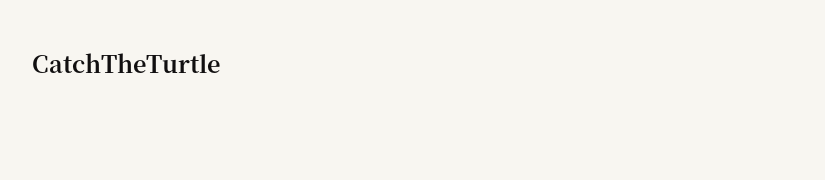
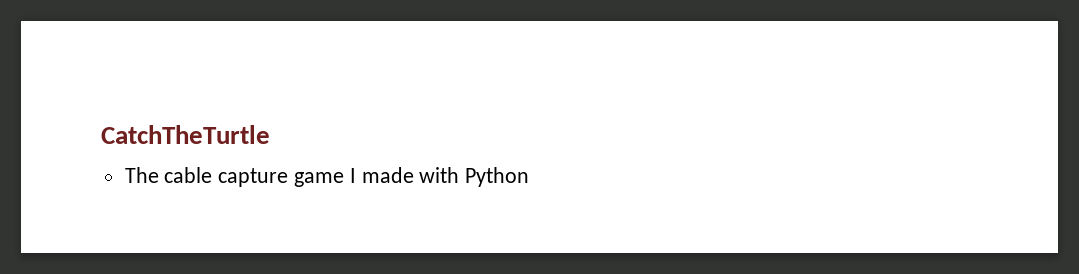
(220, 63) none -> [124,167,530,187] // The cable capture game I made with Python

